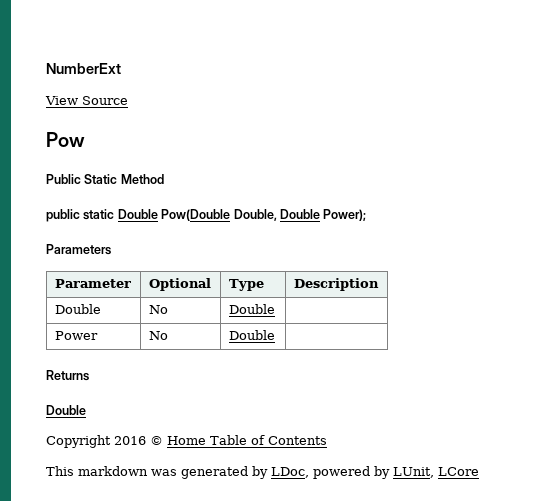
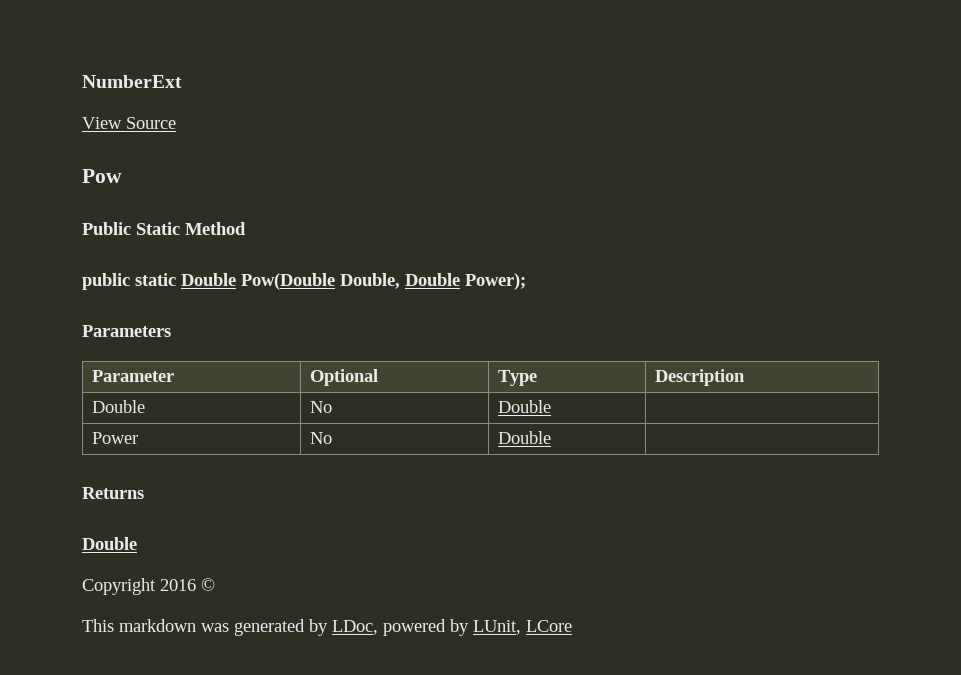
[167,435,327,445] Home Table of Contents -> (215, 584) none

